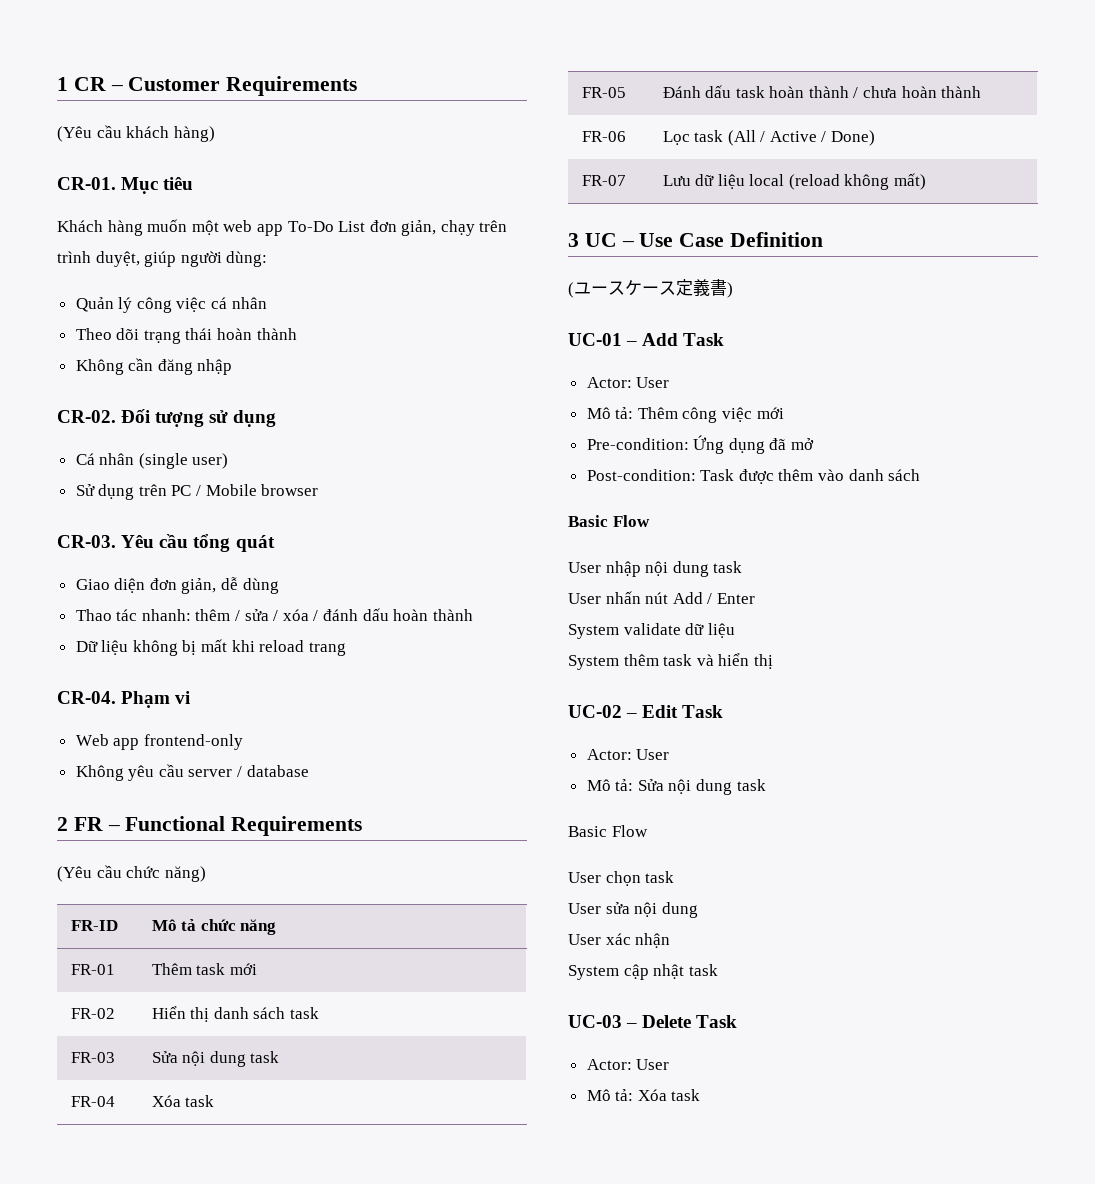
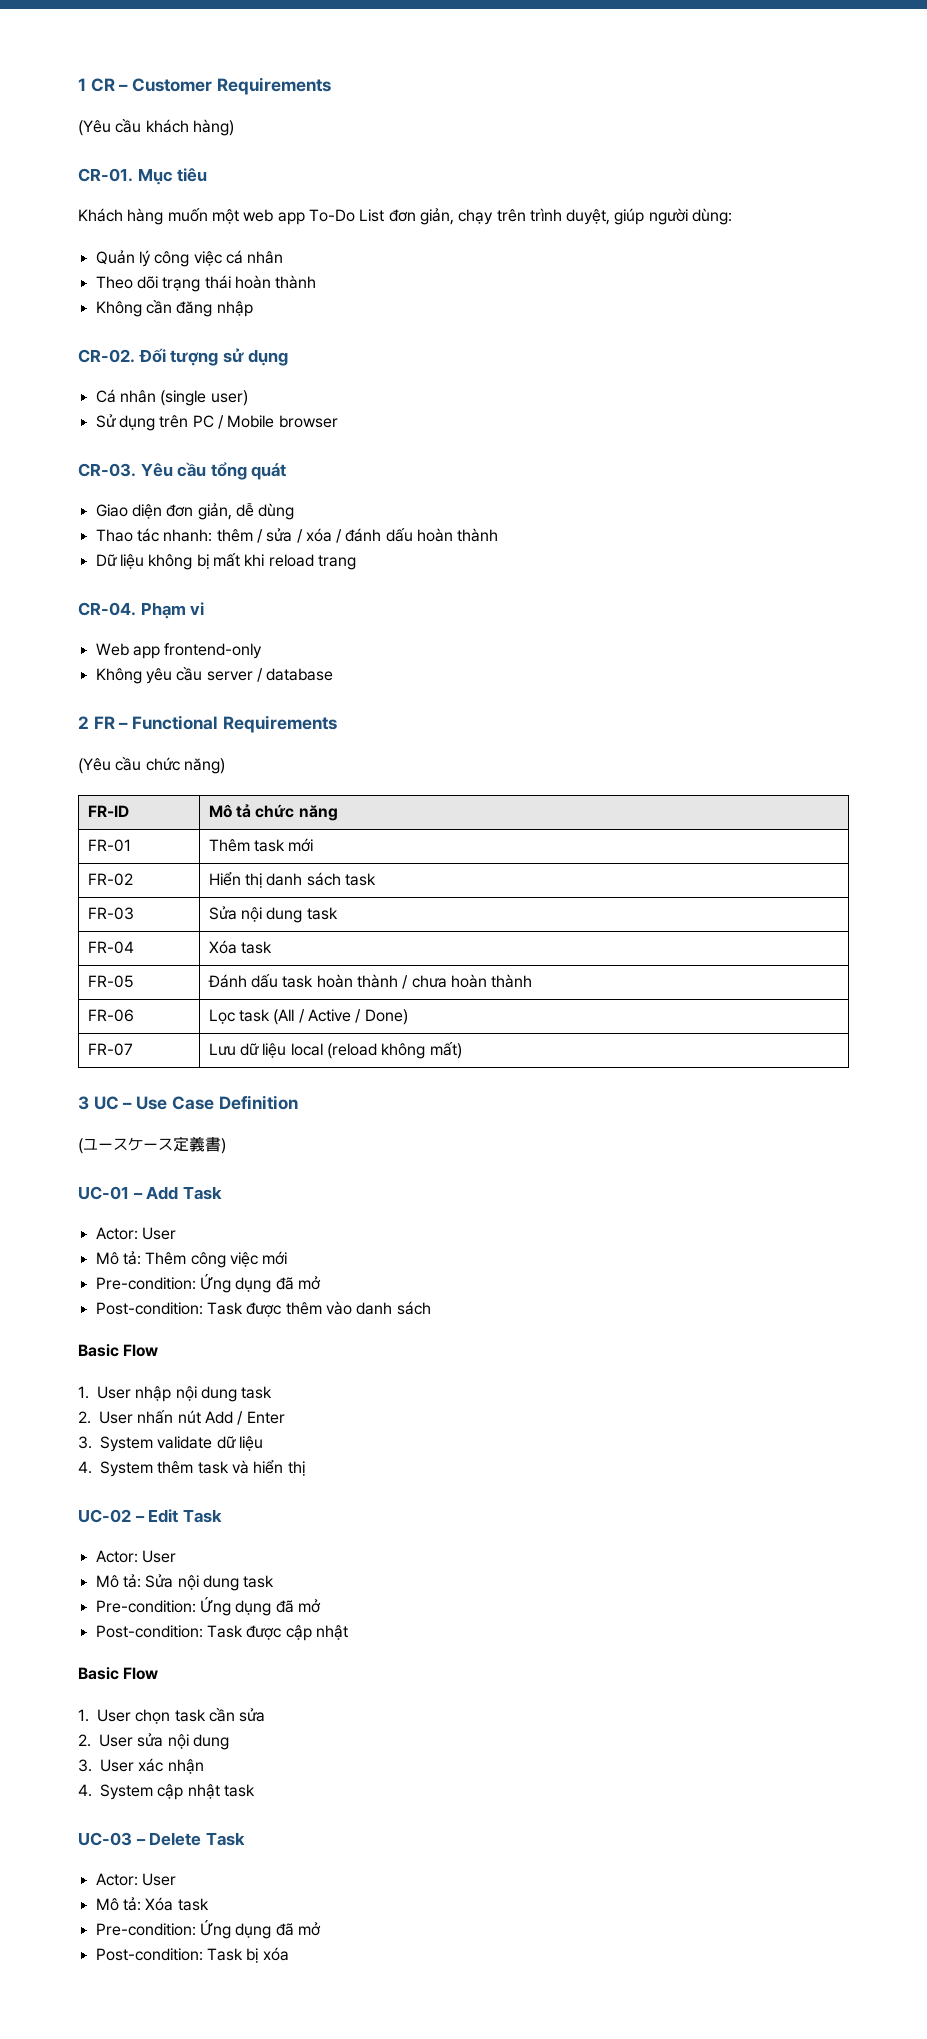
(650, 521) none -> [78,1386,89,1399] 1.
(743, 567) none -> [78,1411,91,1424] 2.
(755, 598) none -> [78,1436,92,1449] 3.
(735, 630) none -> [78,1461,92,1474] 4.
[568,825,648,837] // Basic Flow // -> [95,1596,321,1616] [95,1625,348,1641] [78,1667,159,1680] [78,1709,89,1722] // Pre-condition: Ứng dụng đã mở // Post-condition: Task được cập nhật // Basic Flow // 1.
(675, 877) // -> [208,1708,266,1722] [78,1734,91,1747] cần sửa // 2.
(698, 910) none -> [78,1759,92,1772] 3.
(671, 940) none -> [78,1784,92,1797] 4.
(701, 1095) none -> [95,1919,321,1939] [95,1947,289,1963] // Pre-condition: Ứng dụng đã mở // Post-condition: Task bị xóa

